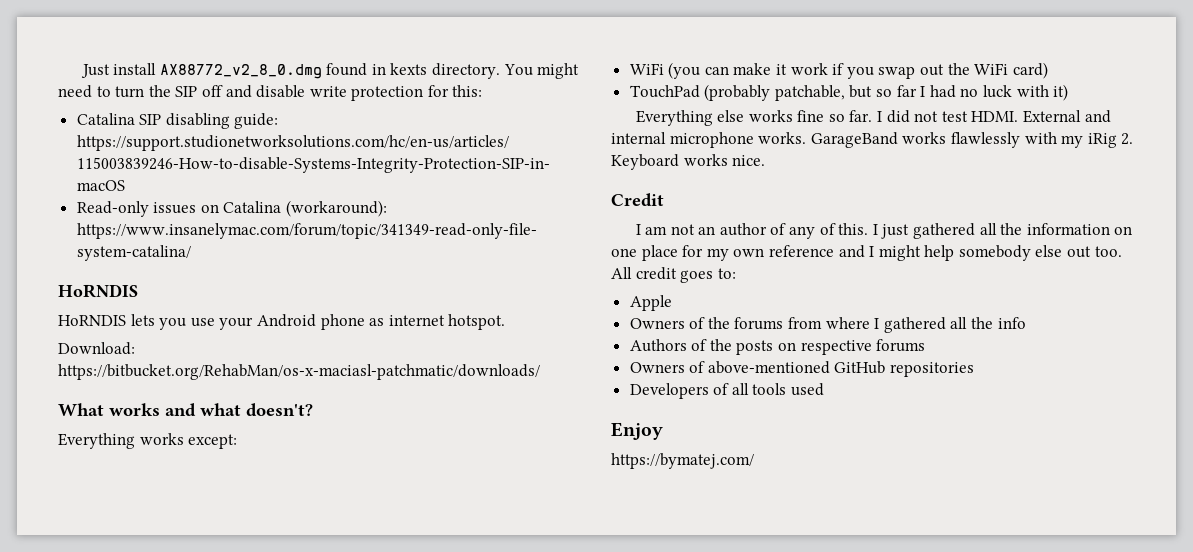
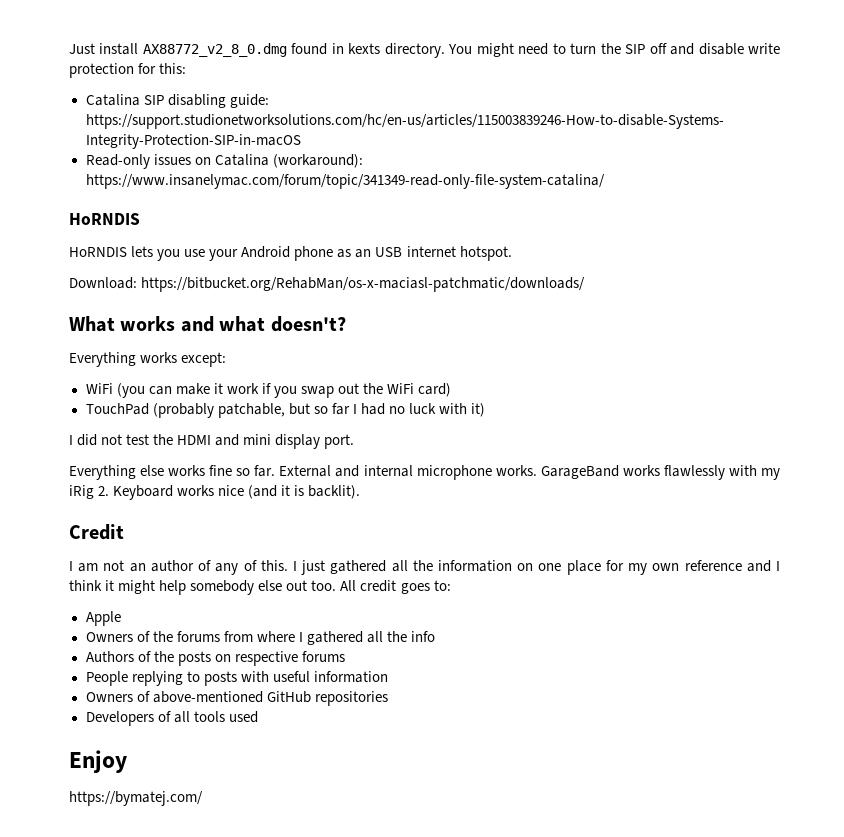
(385, 322) none -> [355,247,403,258] an USB
(1069, 92) none -> [69,434,355,449] // I did not test the HDMI and mini display port.
[877,110,1019,123] I did not test HDMI. -> (276, 471) none
[732,155,766,166] nice. -> [218,485,361,499] nice (and it is backlit).
(875, 251) none -> [69,580,115,591] think it
(926, 345) none -> [85,671,388,686] // People replying to posts with useful information

